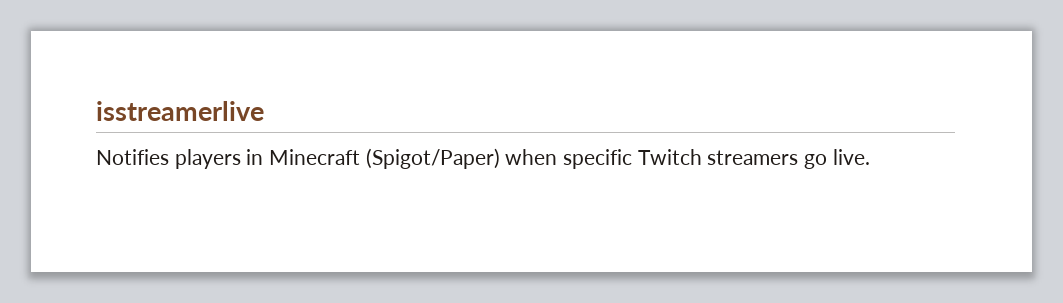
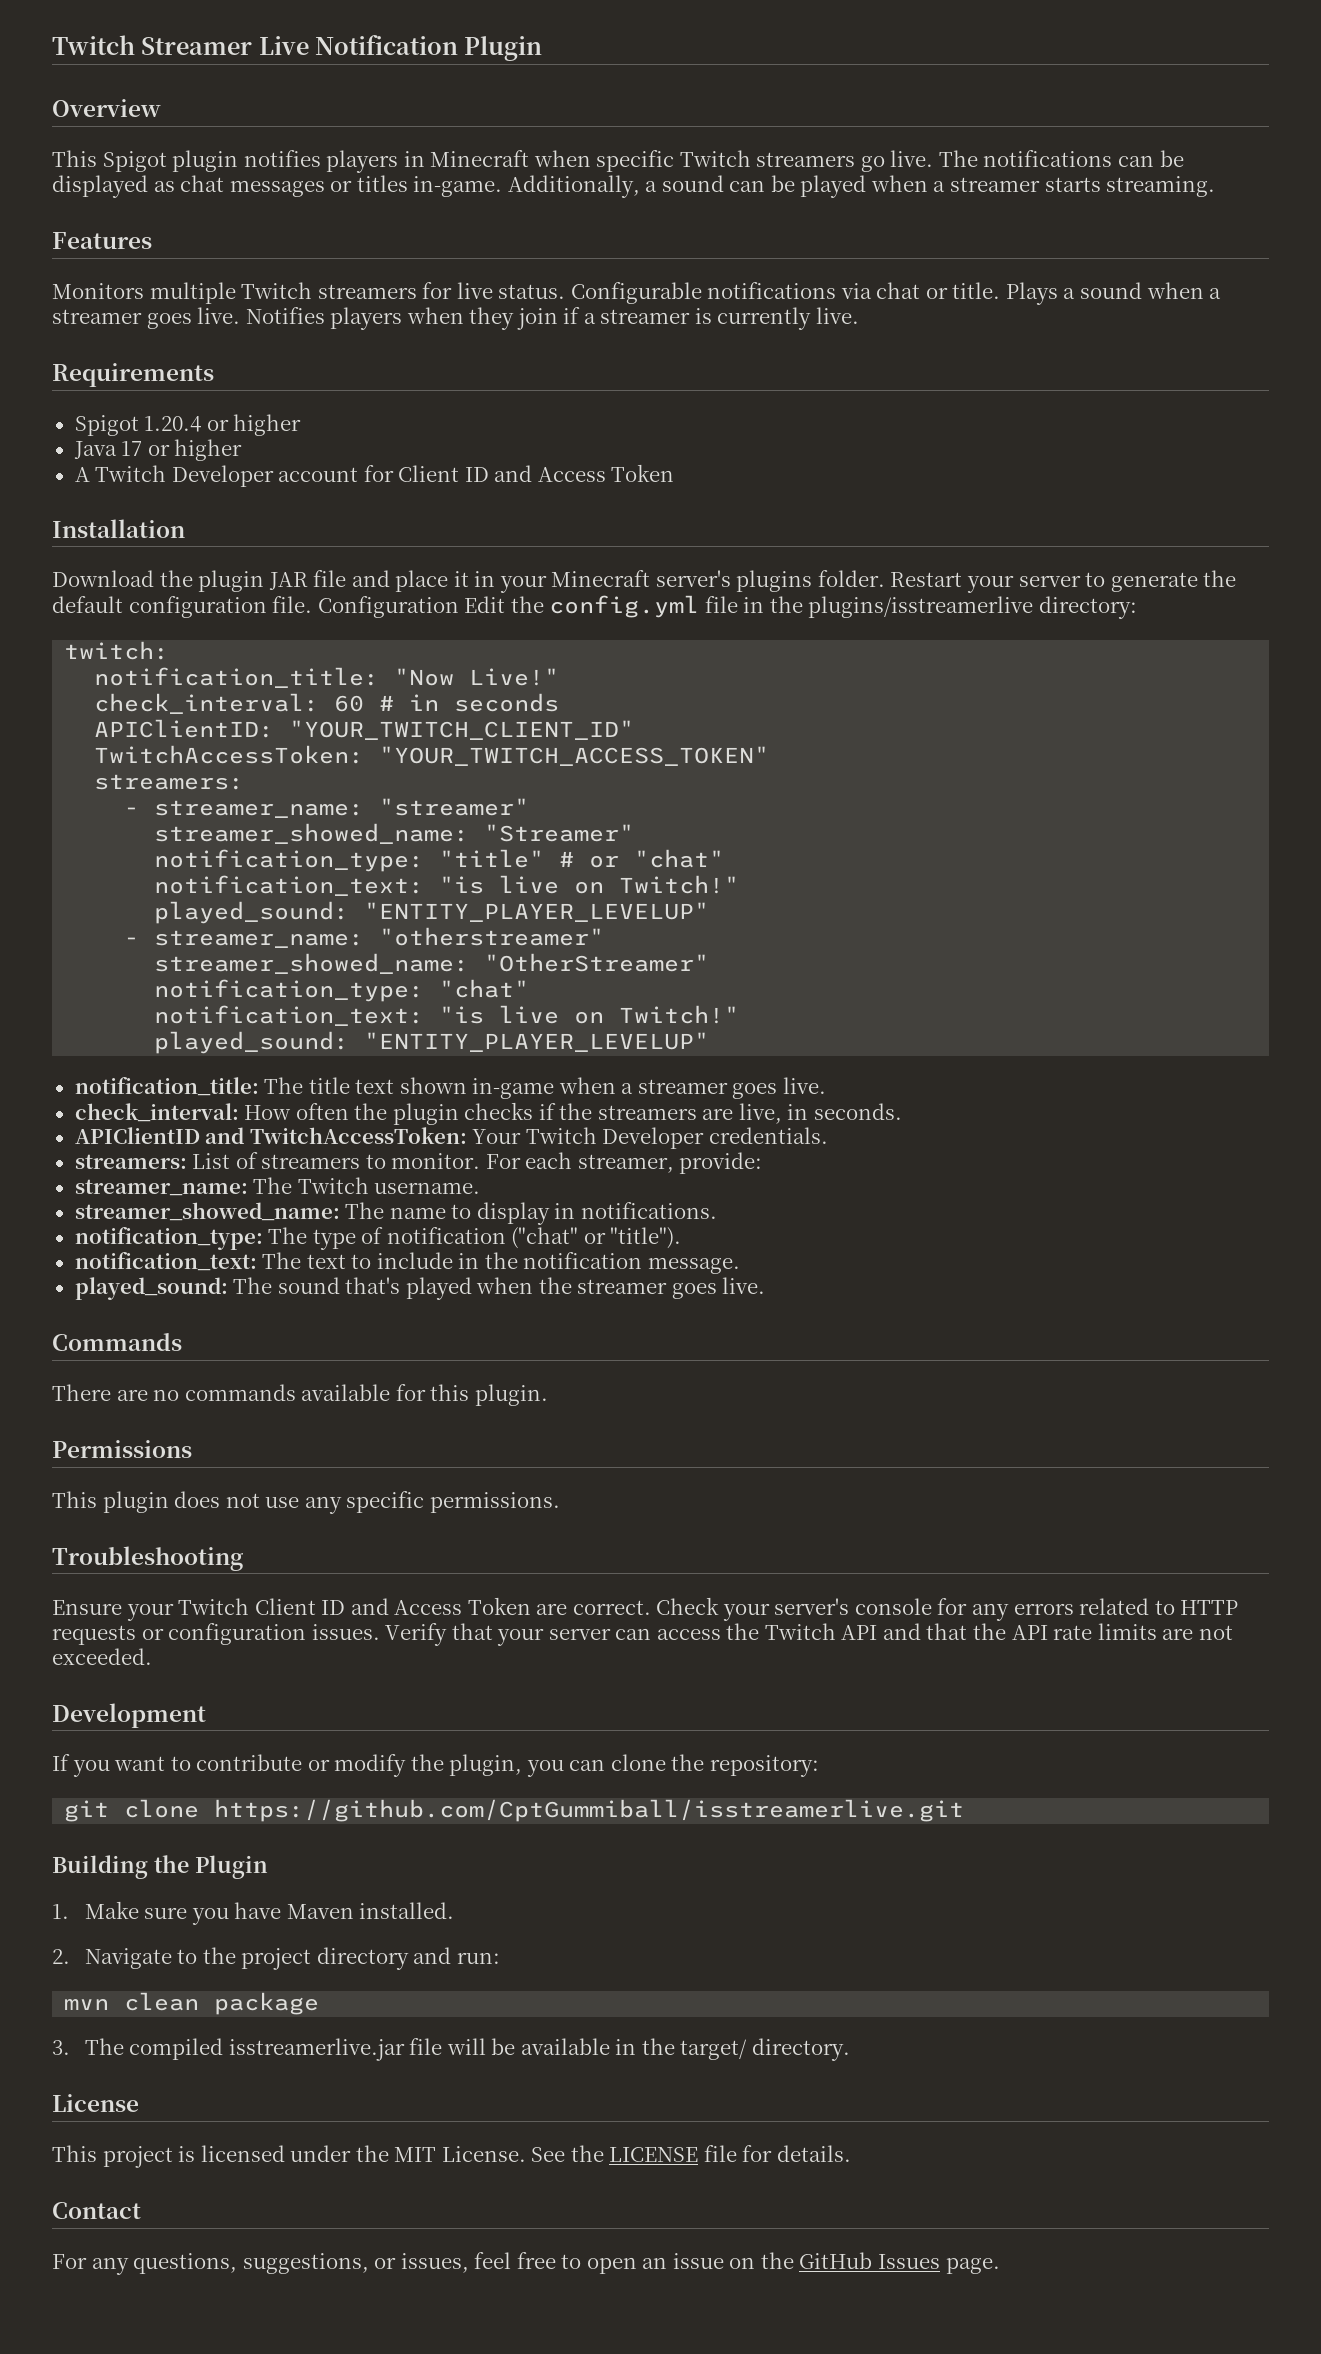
[96,101,264,121] [96,149,169,165] isstreamerlive // Notifies -> [52,35,543,61] [52,99,161,117] [52,150,321,172] Twitch Streamer Live Notification Plugin // Overview // This Spigot plugin notifies
[365,148,500,169] (Spigot/Paper) -> (530, 158) none
(870, 157) none -> [938,150,1184,167] [52,175,1216,198] [52,232,152,249] [52,282,1222,305] [52,307,859,330] [52,363,214,387] [74,414,302,436] [73,439,243,461] [74,464,675,487] [52,519,185,538] [52,570,1237,593] [52,595,1137,619] [64,641,170,660] [94,667,560,688] [94,693,560,714] [94,719,635,740] [94,745,770,766] [94,774,245,790] [124,798,530,818] [154,823,635,844] [154,849,725,872] [154,875,740,896] [154,901,710,924] [124,927,605,948] [154,953,710,974] [154,979,530,1002] [154,1005,740,1026] [154,1031,710,1054] [74,1077,826,1099] [74,1102,902,1125] [74,1127,828,1149] [74,1152,763,1174] [74,1177,481,1196] [74,1202,717,1225] [74,1227,682,1250] [74,1252,740,1274] [74,1277,766,1300] [52,1333,182,1351] [52,1384,548,1406] [52,1440,192,1458] [52,1491,560,1514] [52,1546,243,1571] [52,1597,1239,1621] [52,1623,1233,1646] [52,1648,152,1665] [52,1703,206,1728] [52,1754,819,1777] [64,1799,965,1822] [52,1855,268,1879] [52,1901,455,1925] [52,1947,500,1970] [64,1992,320,2015] [52,2038,850,2061] [52,2094,139,2112] [52,2145,851,2168] [52,2202,141,2219] [52,2252,1000,2275] The notifications can be displayed as chat messages or titles in-game. Additionally, a sound can be played when a streamer starts streaming. // Features // Monitors multiple Twitch streamers for live status. Configurable notifications via chat or title. Plays a sound when a streamer goes live. Notifies players when they join if a streamer is currently live. // Requirements // Spigot 1.20.4 or higher // Java 17 or higher // A Twitch Developer account for Client ID and Access Token // Installation // Download the plugin JAR file and place it in your Minecraft server's plugins folder. Restart your server to generate the default configuration file. Configuration Edit the config.yml file in the plugins/isstreamerlive directory: // twitch: // notification_title: "Now Live!" // check_interval: 60 # in seconds // APIClientID: "YOUR_TWITCH_CLIENT_ID" // TwitchAccessToken: "YOUR_TWITCH_ACCESS_TOKEN" // streamers: // - streamer_name: "streamer" // streamer_showed_name: "Streamer" // notification_type: "title" # or "chat" // notification_text: "is live on Twitch!" // played_sound: "ENTITY_PLAYER_LEVELUP" // - streamer_name: "otherstreamer" // streamer_showed_name: "OtherStreamer" // notification_type: "chat" // notification_text: "is live on Twitch!" // played_sound: "ENTITY_PLAYER_LEVELUP" // notification_title: The title text shown in-game when a streamer goes live. // check_interval: How often the plugin checks if the streamers are live, in seconds. // APIClientID and TwitchAccessToken: Your Twitch Developer credentials. // streamers: List of streamers to monitor. For each streamer, provide: // streamer_name: The Twitch username. // streamer_showed_name: The name to display in notifications. // notification_type: The type of notification ("chat" or "title"). // notification_text: The text to include in the notification message. // played_sound: The sound that's played when the streamer goes live. // Commands // There are no commands available for this plugin. // Permissions // This plugin does not use any specific permissions. // Troubleshooting // Ensure your Twitch Client ID and Access Token are correct. Check your server's console for any errors related to HTTP requests or configuration issues. Verify that your server can access the Twitch API and that the API rate limits are not exceeded. // Development // If you want to contribute or modify the plugin, you can clone the repository: // git clone https://github.com/CptGummiball/isstreamerlive.git // Building the Plugin // 1. Make sure you have Maven installed. // 2. Navigate to the project directory and run: // mvn clean package // 3. The compiled isstreamerlive.jar file will be available in the target/ directory. // License // This project is licensed under the MIT License. See the LICENSE file for details. // Contact // For any questions, suggestions, or issues, feel free to open an issue on the GitHub Issues page.

